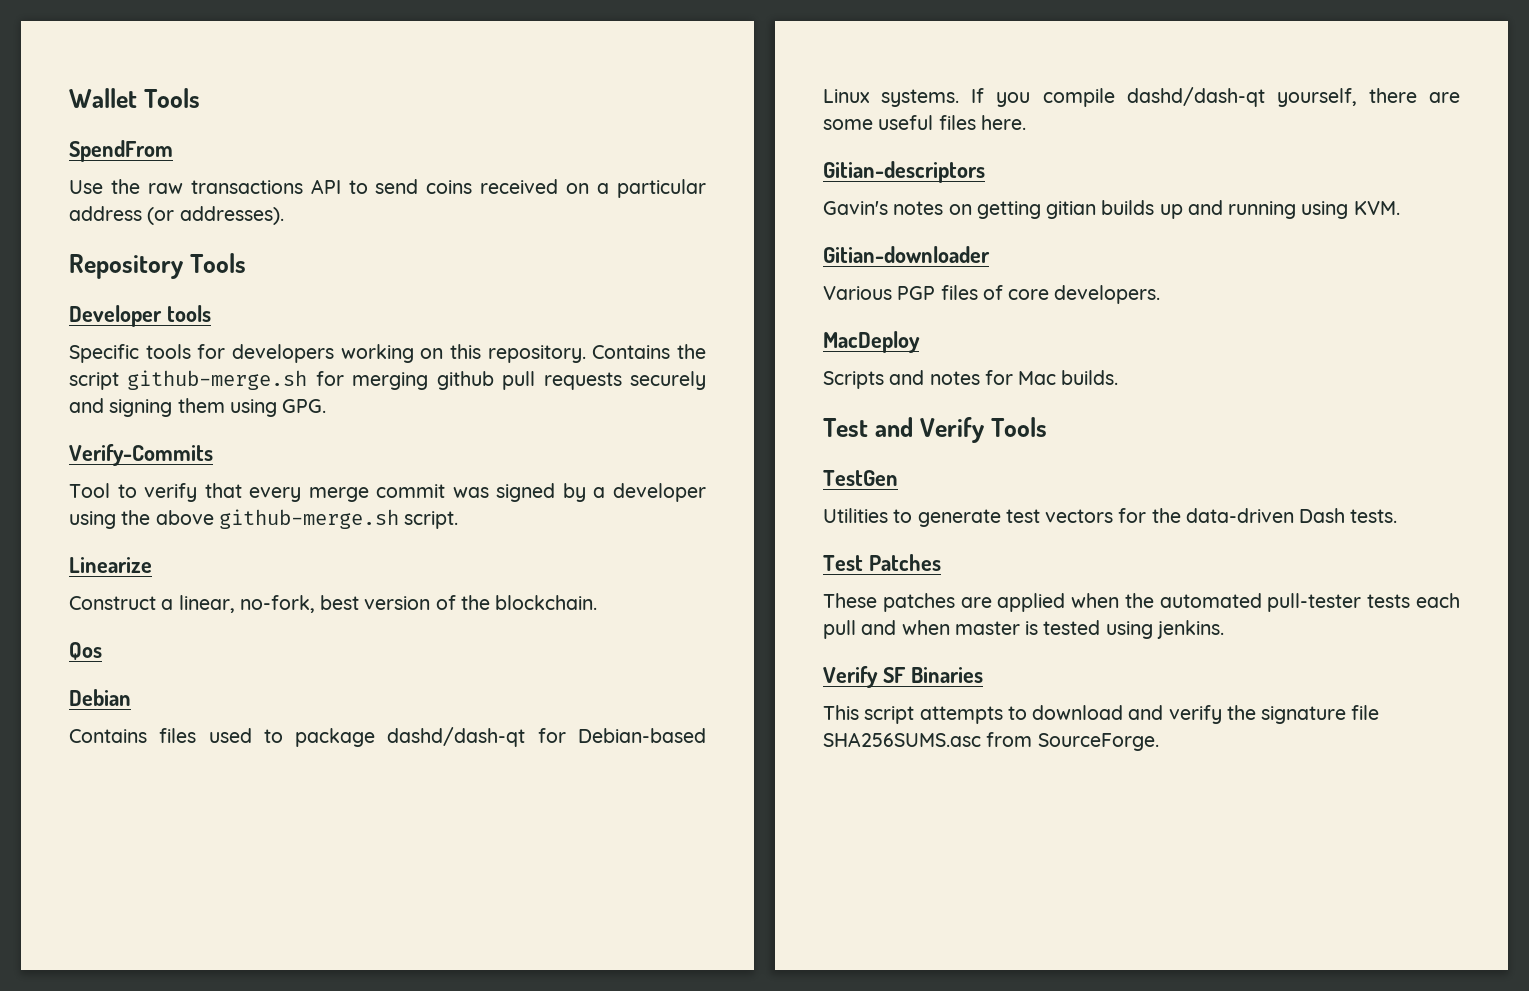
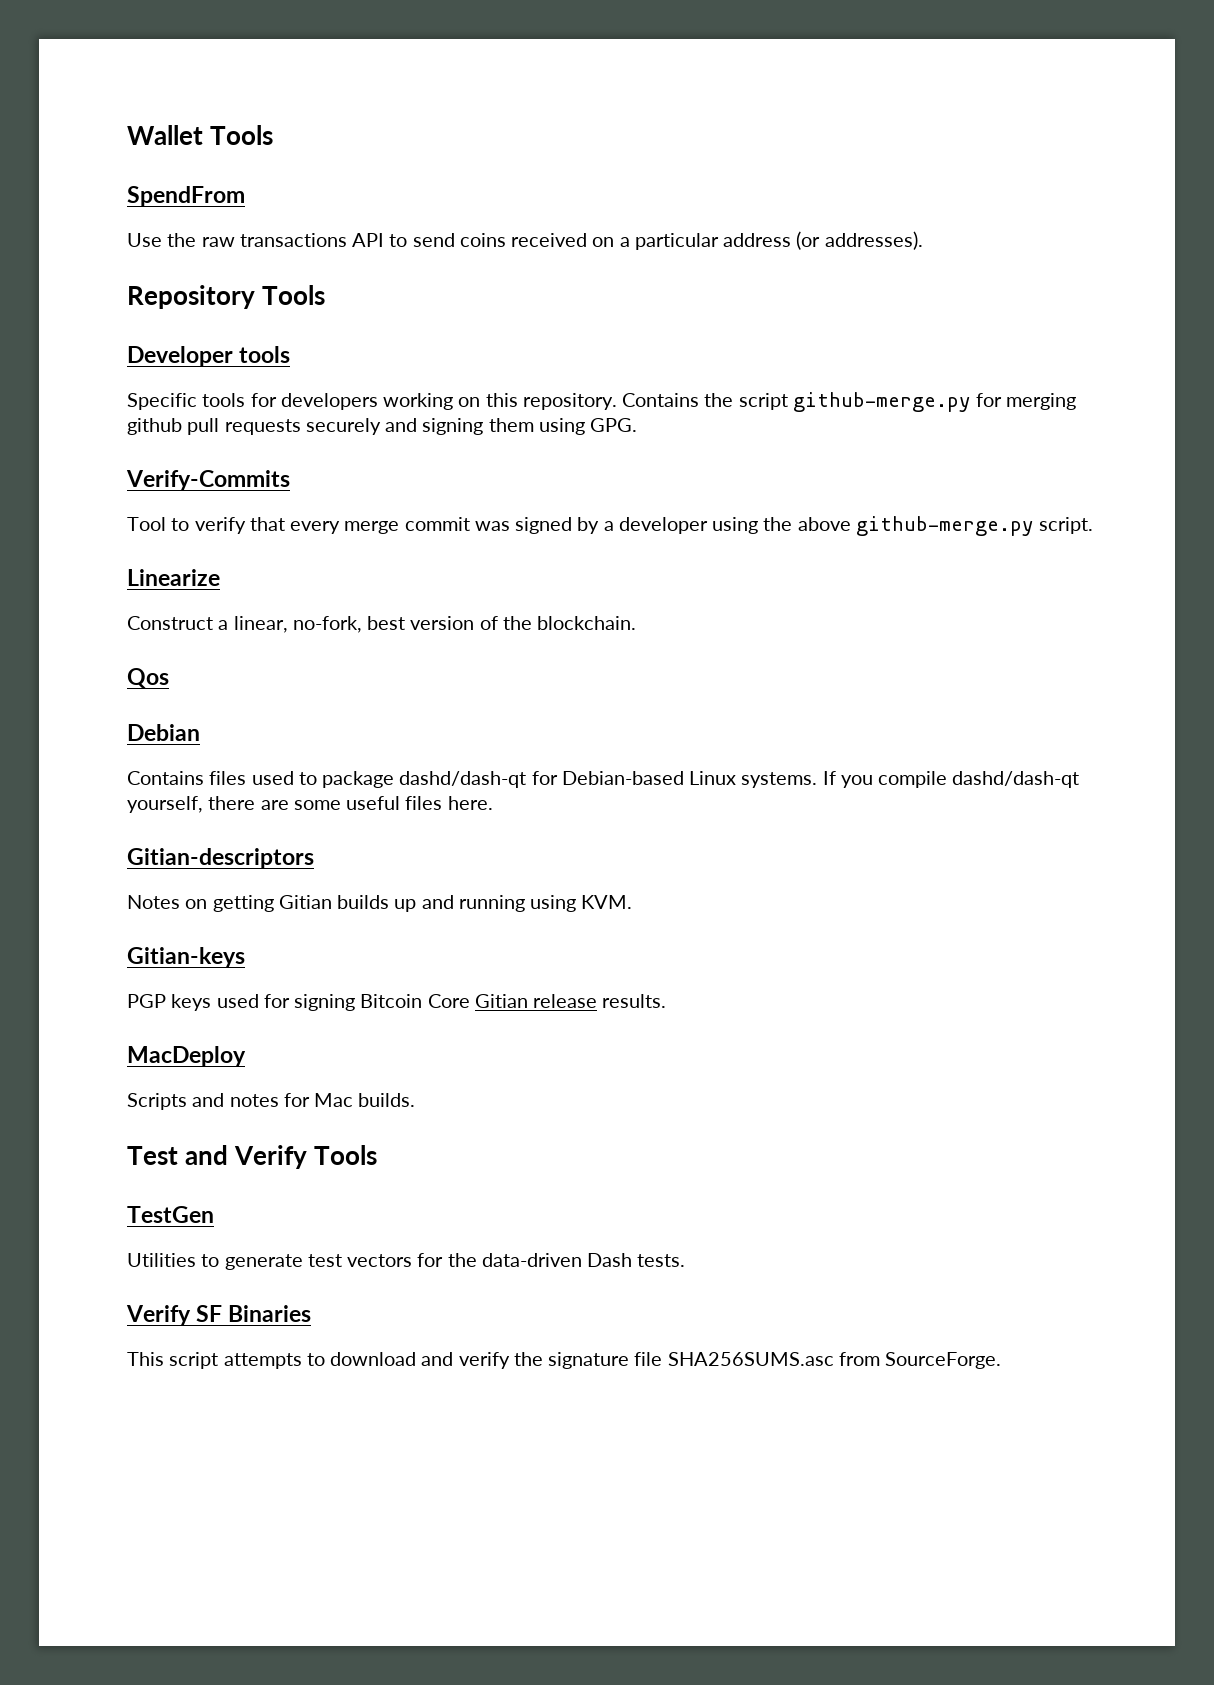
[127,370,308,390] github-merge.sh -> [792,392,971,412] github-merge.py
[218,509,399,529] github-merge.sh -> [855,516,1034,536] github-merge.py
[823,201,944,215] Gavin's notes -> [127,895,180,909] Notes
[1046,201,1097,219] gitian -> [278,895,332,909] Gitian
[823,246,990,263] [823,285,1161,304] Gitian-downloader // Various PGP files of core developers. -> [127,947,245,968] [127,994,667,1011] Gitian-keys // PGP keys used for signing Bitcoin Core Gitian release results.
[823,554,941,571] [823,593,1460,612] [823,620,1224,639] // Test Patches // These patches are applied when the automated pull-tester tests each pull and when master is tested using jenkins. -> (686, 1260) none

